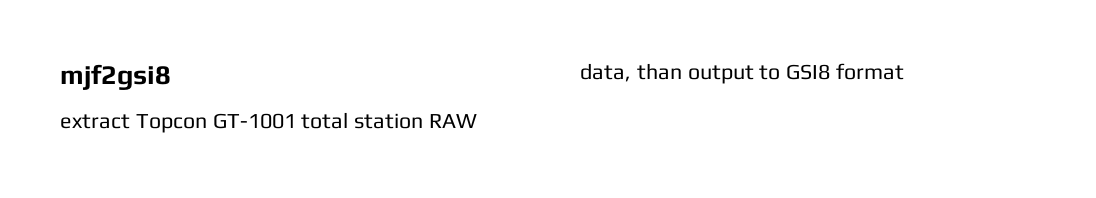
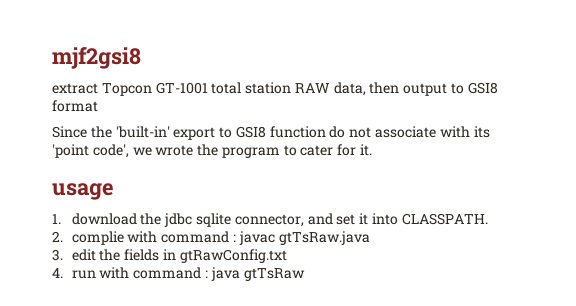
[636,63,682,80] than -> [369,82,400,94] then
(905, 71) none -> [52,126,490,140] [52,144,373,158] [52,183,114,200] [52,213,488,227] [52,231,370,245] [52,249,287,263] [52,267,305,281] // Since the 'built-in' export to GSI8 function do not associate with its 'point code', we wrote the program to cater for it. // usage // 1. download the jdbc sqlite connector, and set it into CLASSPATH. // 2. complie with command : javac gtTsRaw.java // 3. edit the fields in gtRawConfig.txt // 4. run with command : java gtTsRaw

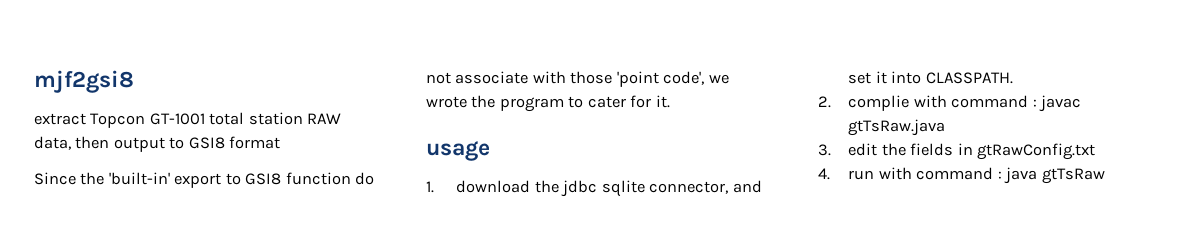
[473,126,490,138] its -> [570,71,613,84] those

